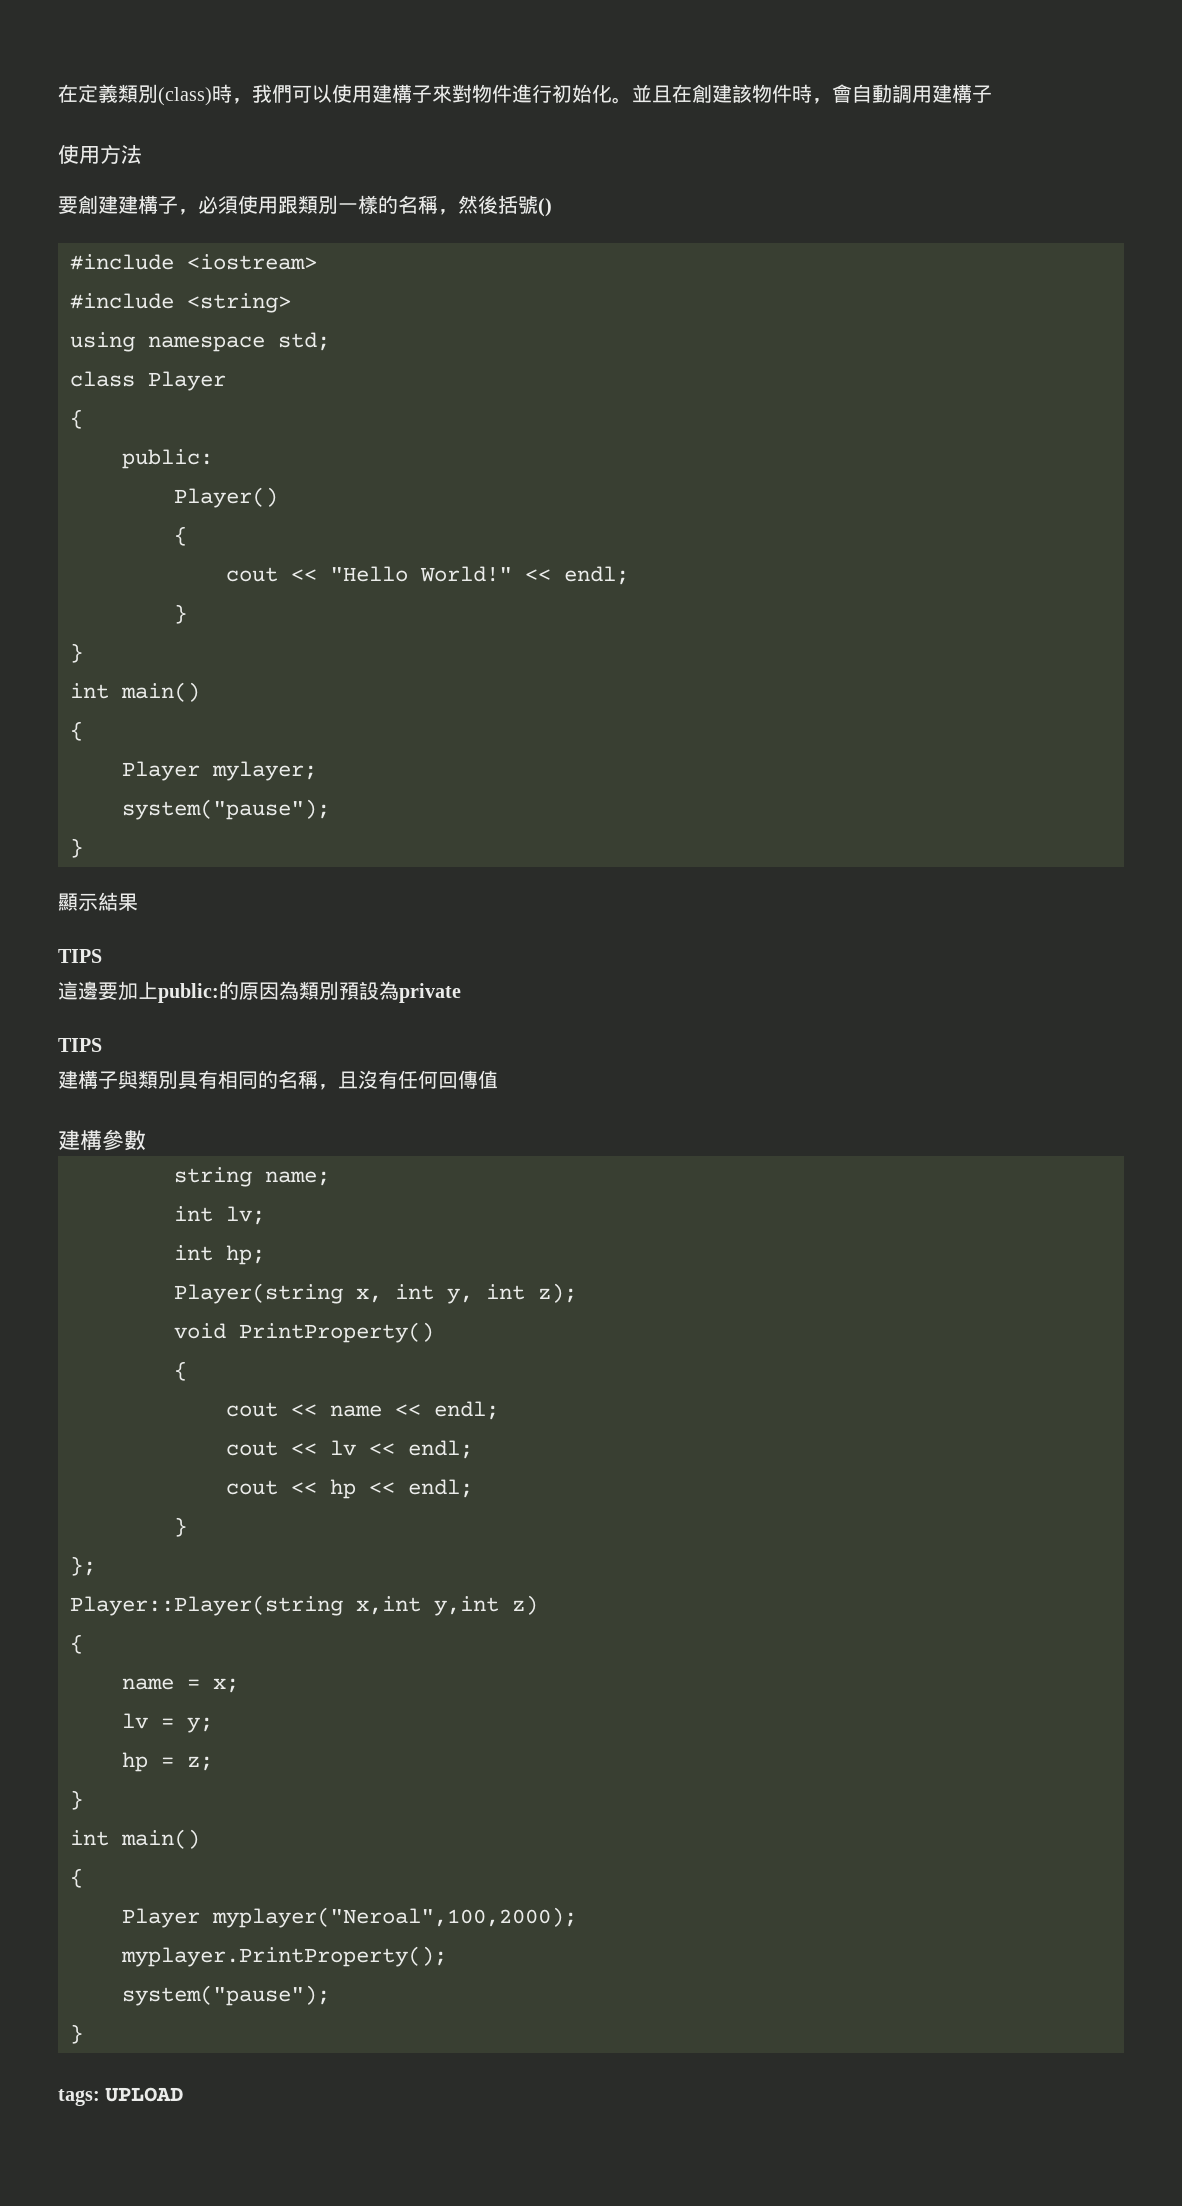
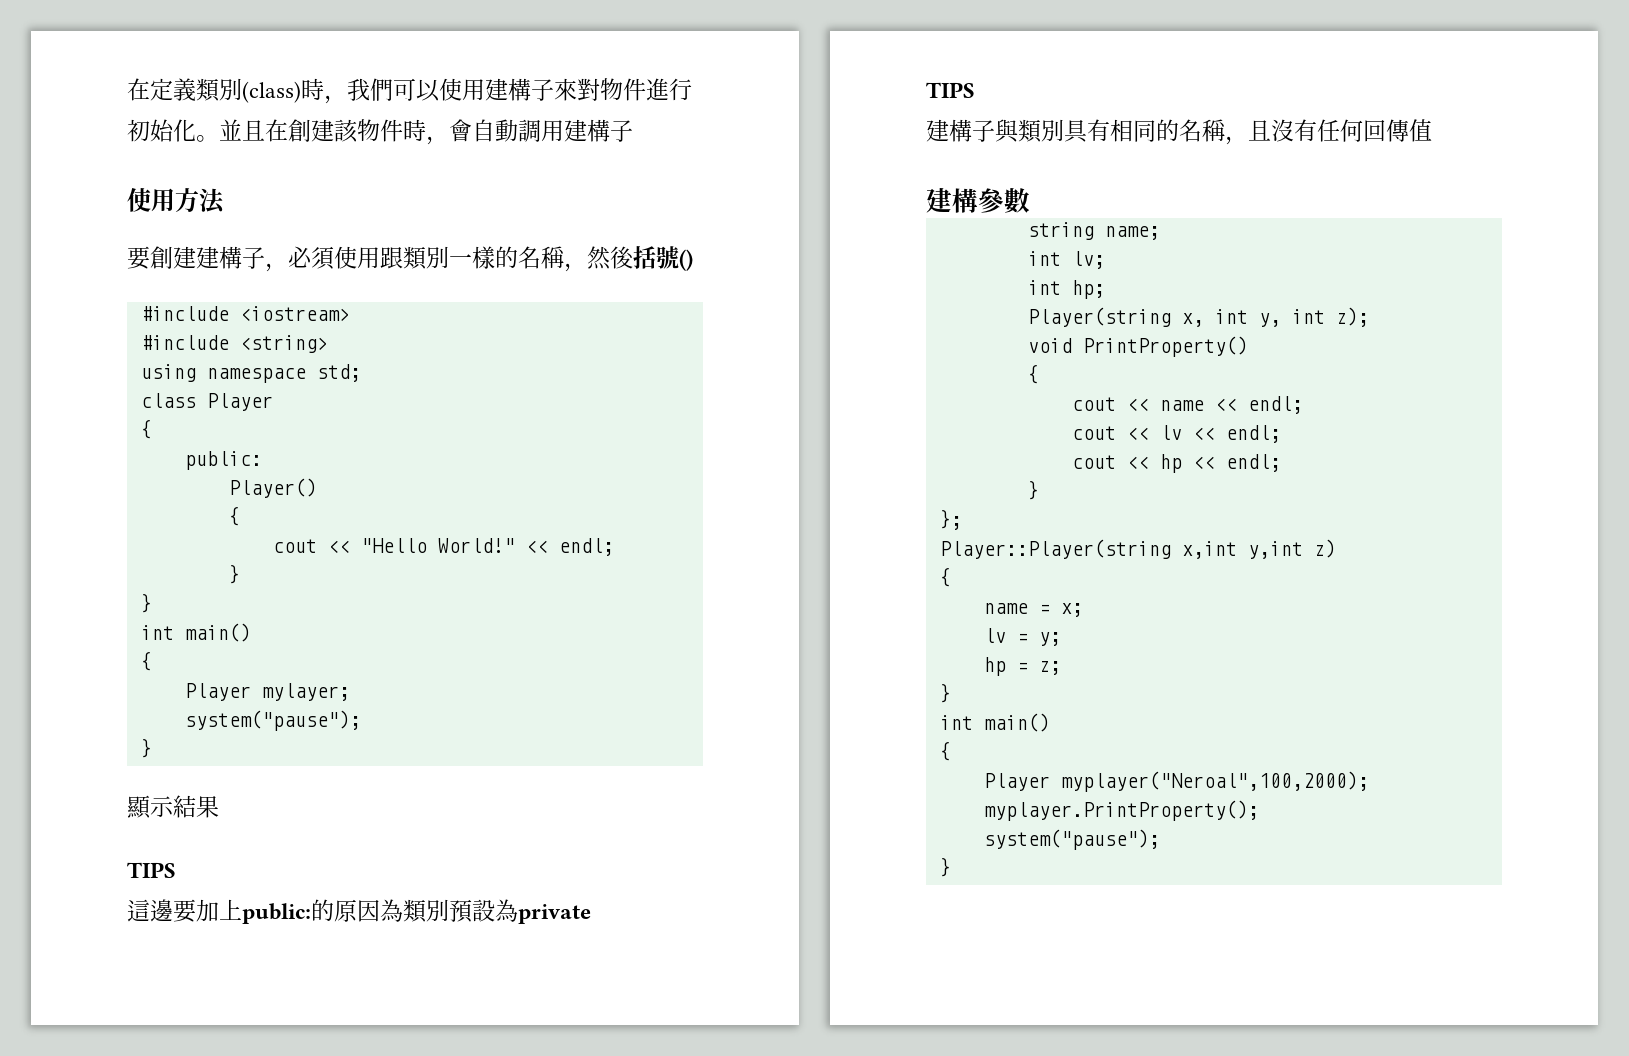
[58,2087,184,2106] // tags: UPLOAD -> (951, 867) none

